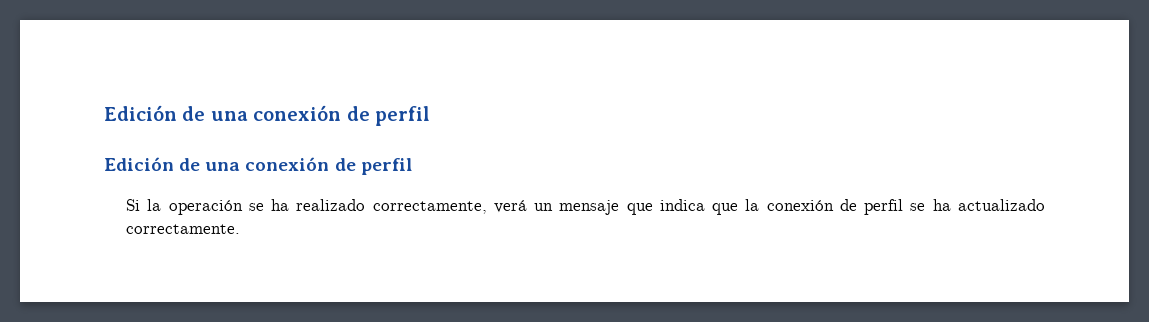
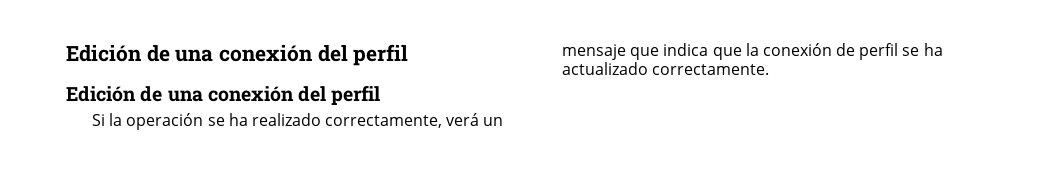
[104,105,370,121] Edición de una conexión de -> [66,45,348,62] Edición de una conexión del
[334,158,356,171] de -> [298,86,327,102] del

